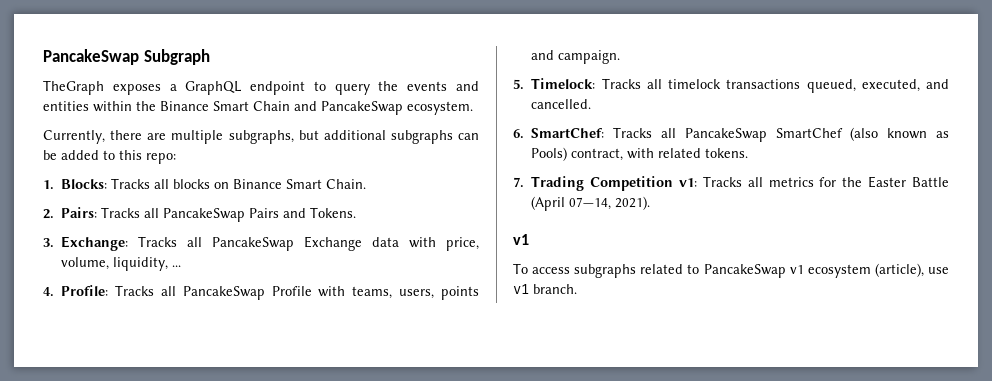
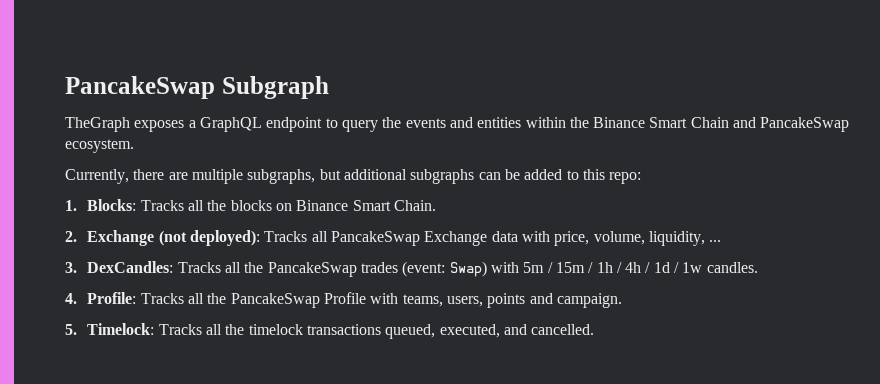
(170, 184) none -> [207,200,227,211] the
[61,207,357,222] [43,236,129,251] Pairs: Tracks all PancakeSwap Pairs and Tokens. // 3. Exchange: -> [87,230,260,246] Exchange (not deployed):
(182, 266) none -> [65,261,758,277] // 3. DexCandles: Tracks all the PancakeSwap trades (event: Swap) with 5m / 15m / 1h / 4h / 1d / 1w candles.
(176, 291) none -> [207,293,227,304] the
(662, 84) none -> [225,324,245,335] the
[513,127,949,142] [531,147,749,161] [513,176,949,191] [531,196,651,211] [513,234,529,245] [513,263,949,278] [513,284,577,294] // 6. SmartChef: Tracks all PancakeSwap SmartChef (also known as Pools) contract, with related tokens. // 7. Trading Competition v1: Tracks all metrics for the Easter Battle (April 07—14, 2021). // v1 // To access subgraphs related to PancakeSwap v1 ecosystem (article), use v1 branch. -> (595, 329) none

